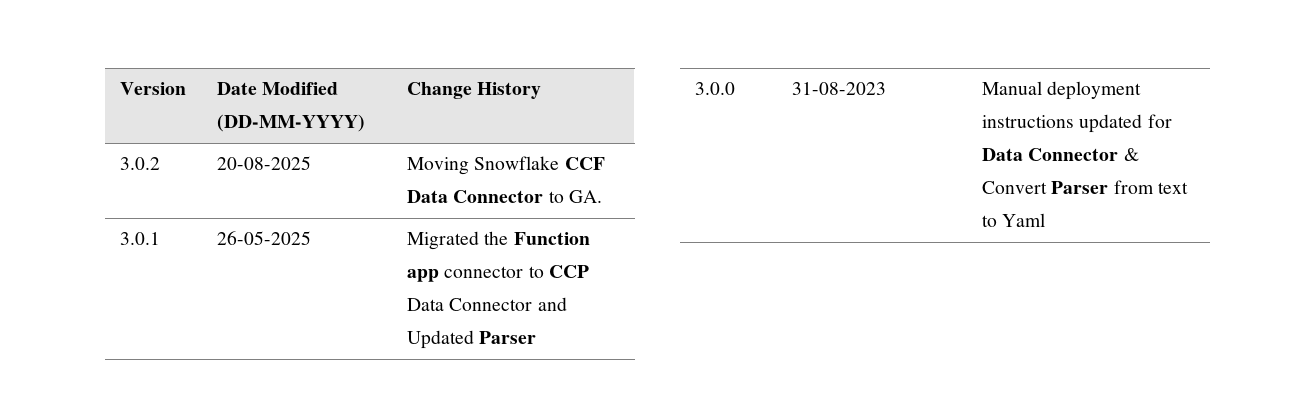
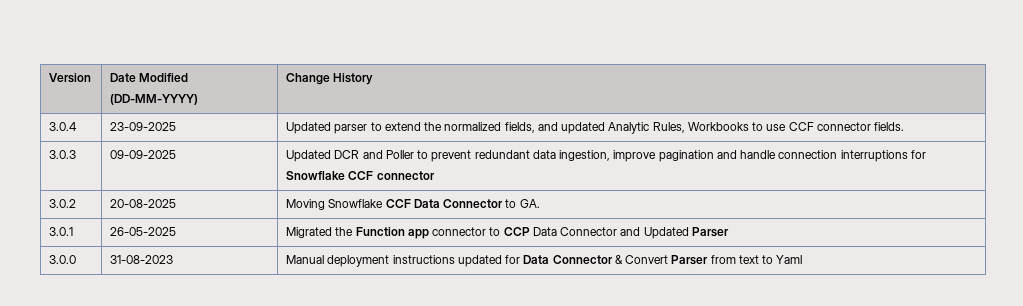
(542, 90) none -> [49,122,78,131] [110,122,177,131] [286,122,904,134] [49,150,77,159] [110,150,177,159] [286,150,926,162] [286,171,435,180] // 3.0.4 | 23-09-2025 | Updated parser to extend the normalized fields, and updated Analytic Rules, Workbooks to use CCF connector fields. // 3.0.3 | 09-09-2025 | Updated DCR and Poller to prevent redundant data ingestion, improve pagination and handle connection interruptions for Snowflake CCF connector

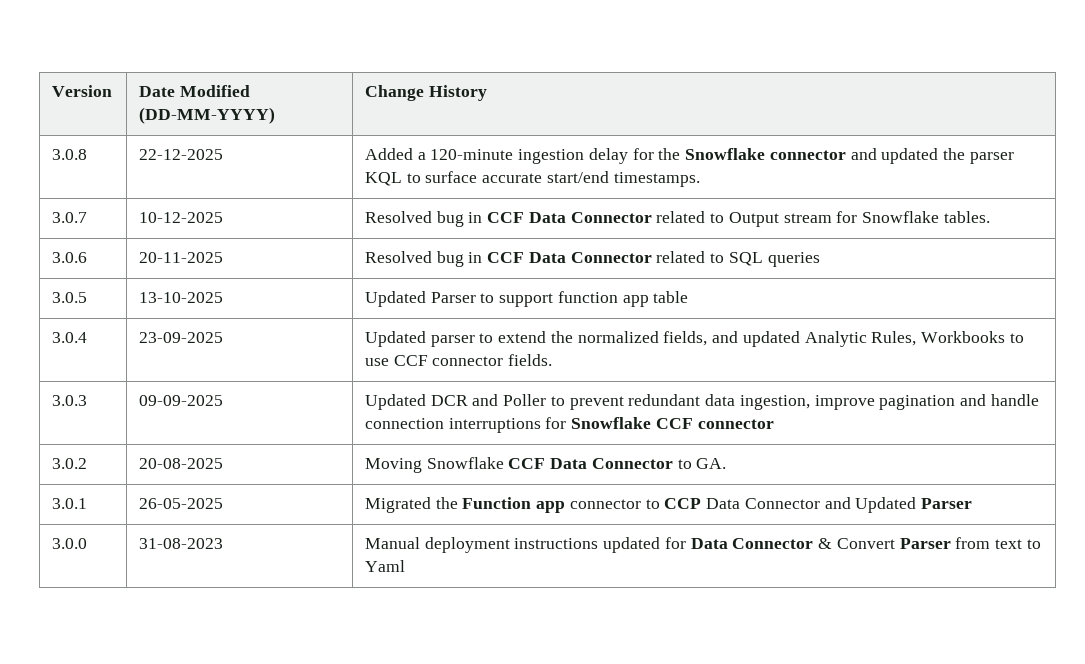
(374, 79) none -> [52,149,88,160] [139,149,224,160] [365,148,1014,164] [365,171,700,187] [52,212,88,223] [139,212,224,223] [365,211,990,227] [52,252,88,263] [139,252,224,263] [365,251,820,267] [52,292,88,303] [139,292,224,303] [365,291,689,307] // 3.0.8 | 22-12-2025 | Added a 120‑minute ingestion delay for the Snowflake connector and updated the parser KQL to surface accurate start/end timestamps. // 3.0.7 | 10-12-2025 | Resolved bug in CCF Data Connector related to Output stream for Snowflake tables. // 3.0.6 | 20-11-2025 | Resolved bug in CCF Data Connector related to SQL queries // 3.0.5 | 13-10-2025 | Updated Parser to support function app table

